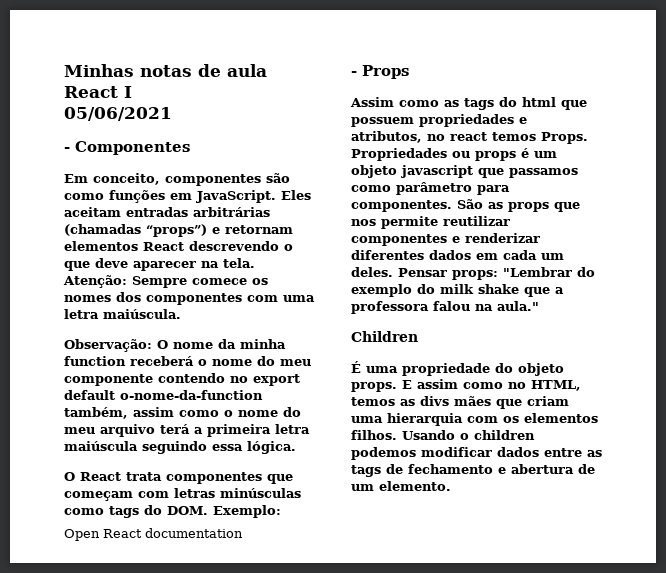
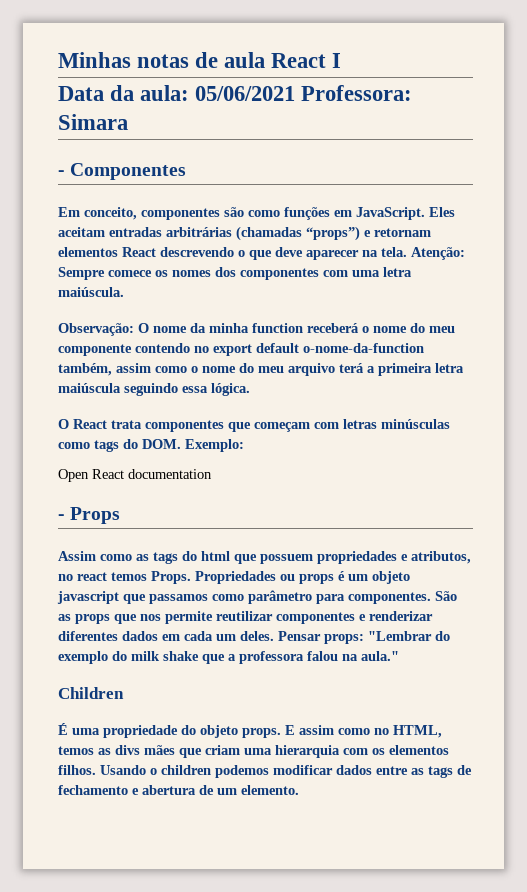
(132, 92) none -> [58,85,190,101] Data da aula:
(172, 114) none -> [301,85,413,101] [58,114,128,130] Professora: Simara

